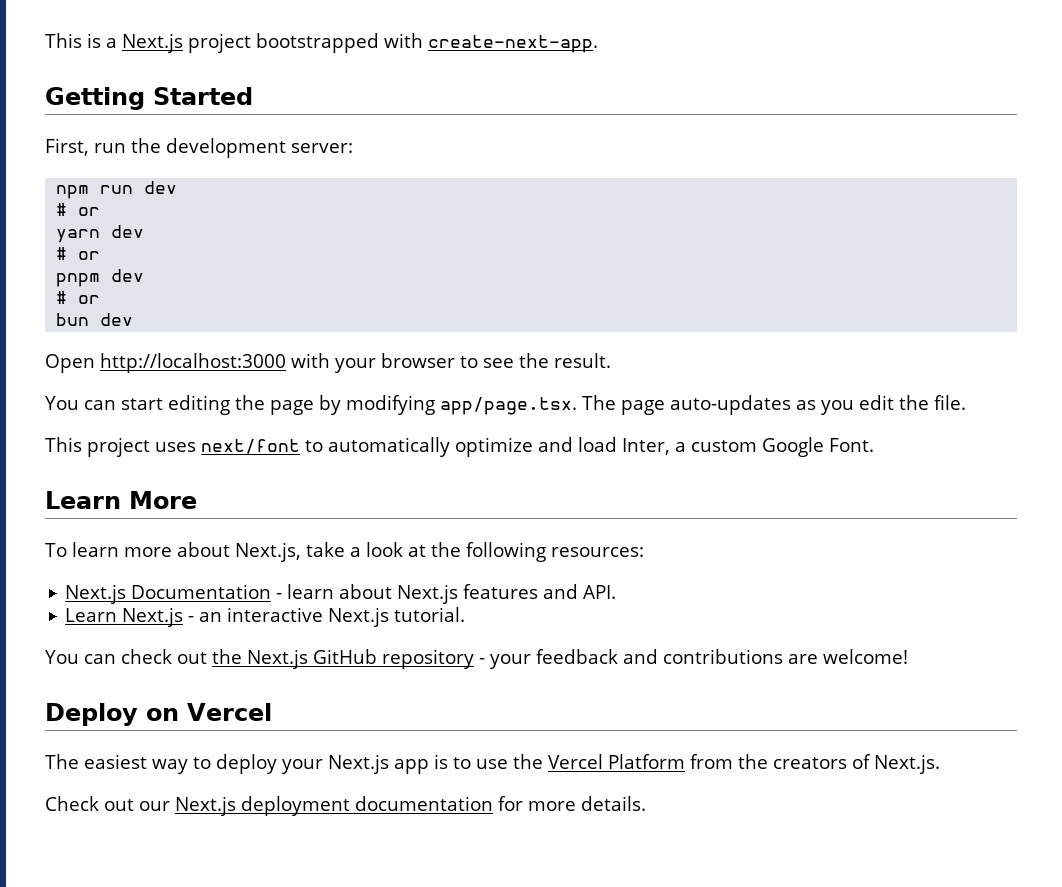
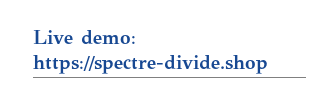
[45,33,598,53] [45,87,253,110] [45,138,353,158] [56,181,178,199] [56,203,101,216] [56,225,145,243] [56,247,101,260] [56,269,145,287] [56,291,101,304] [56,313,134,326] [45,353,611,373] [45,395,966,415] [45,437,874,457] [45,491,197,509] [45,542,644,562] [65,584,617,604] [65,607,466,627] [45,649,908,669] [45,703,272,726] [45,754,940,774] [45,796,646,816] This is a Next.js project bootstrapped with create-next-app. // Getting Started // First, run the development server: // npm run dev // # or // yarn dev // # or // pnpm dev // # or // bun dev // Open http://localhost:3000 with your browser to see the result. // You can start editing the page by modifying app/page.tsx. The page auto-updates as you edit the file. // This project uses next/font to automatically optimize and load Inter, a custom Google Font. // Learn More // To learn more about Next.js, take a look at the following resources: // Next.js Documentation - learn about Next.js features and API. // Learn Next.js - an interactive Next.js tutorial. // You can check out the Next.js GitHub repository - your feedback and contributions are welcome! // Deploy on Vercel // The easiest way to deploy your Next.js app is to use the Vercel Platform from the creators of Next.js. // Check out our Next.js deployment documentation for more details. -> [33,30,136,45] [33,55,268,74] Live demo: https://spectre-divide.shop

